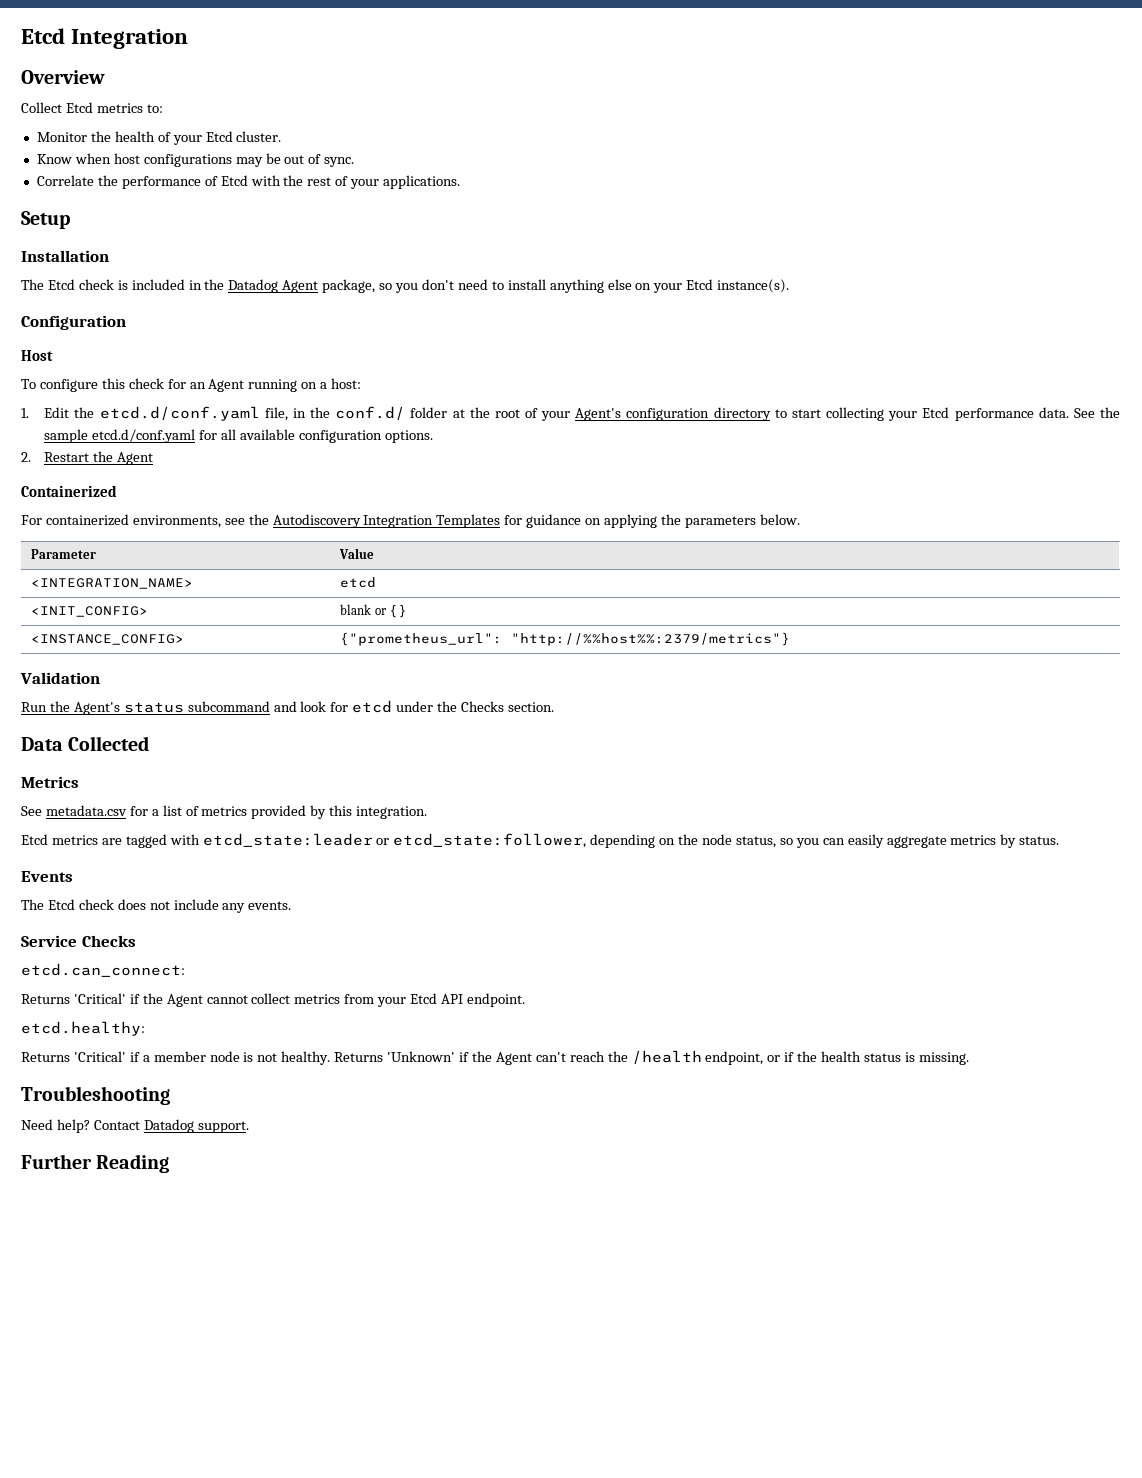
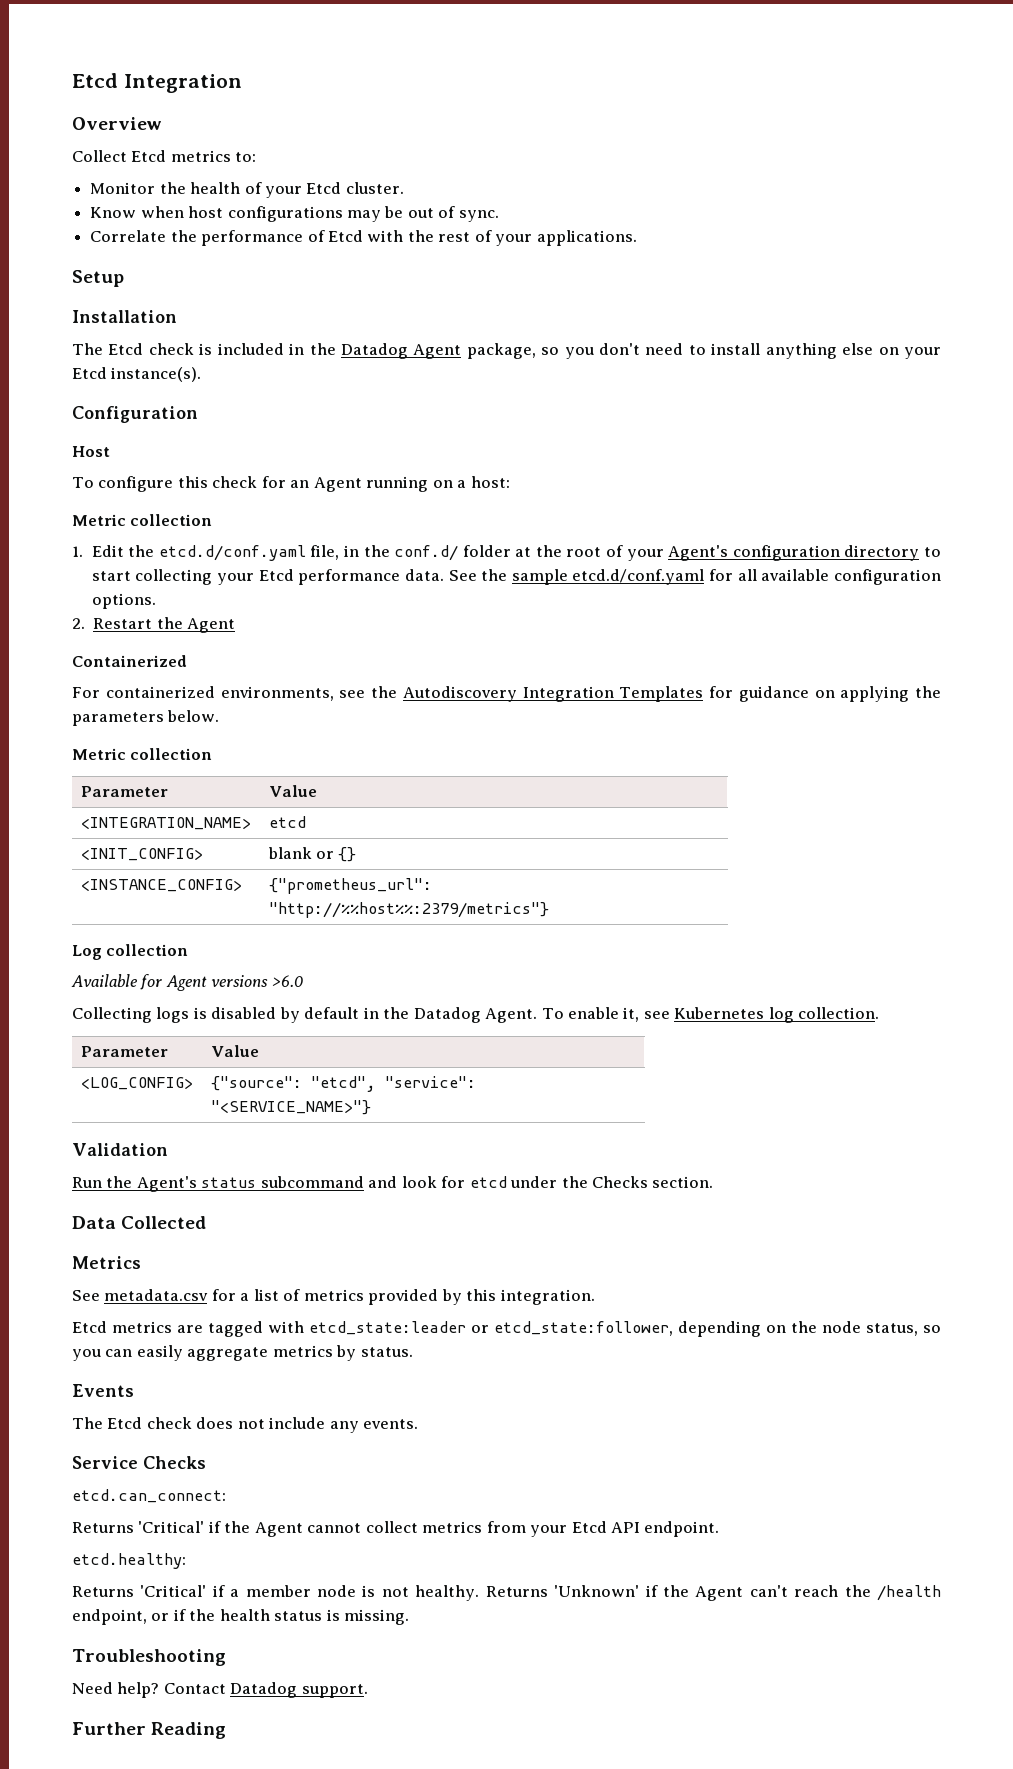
(362, 383) none -> [72,514,213,526] // Metric collection
(800, 519) none -> [72,748,213,760] // Metric collection
(791, 639) none -> [72,944,189,960] [71,974,303,991] [72,1007,880,1023] [80,1046,168,1057] [210,1045,259,1057] [80,1077,193,1090] [210,1076,476,1092] [210,1100,371,1115] // Log collection // Available for Agent versions >6.0 // Collecting logs is disabled by default in the Datadog Agent. To enable it, see Kubernetes log collection. // Parameter | Value // <LOG_CONFIG> | {"source": "etcd", "service": "<SERVICE_NAME>"}

